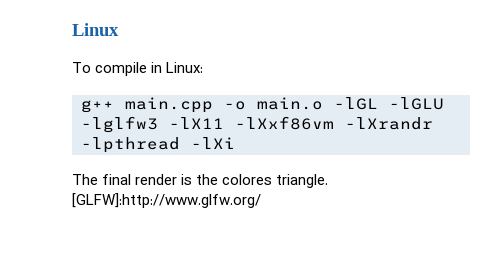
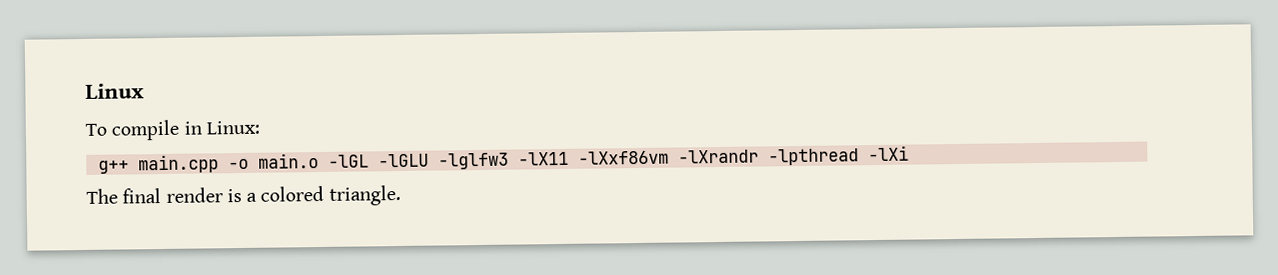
[196,174,329,188] [72,193,261,208] the colores triangle. [GLFW]:http://www.glfw.org/ -> [246,184,401,206] a colored triangle.

